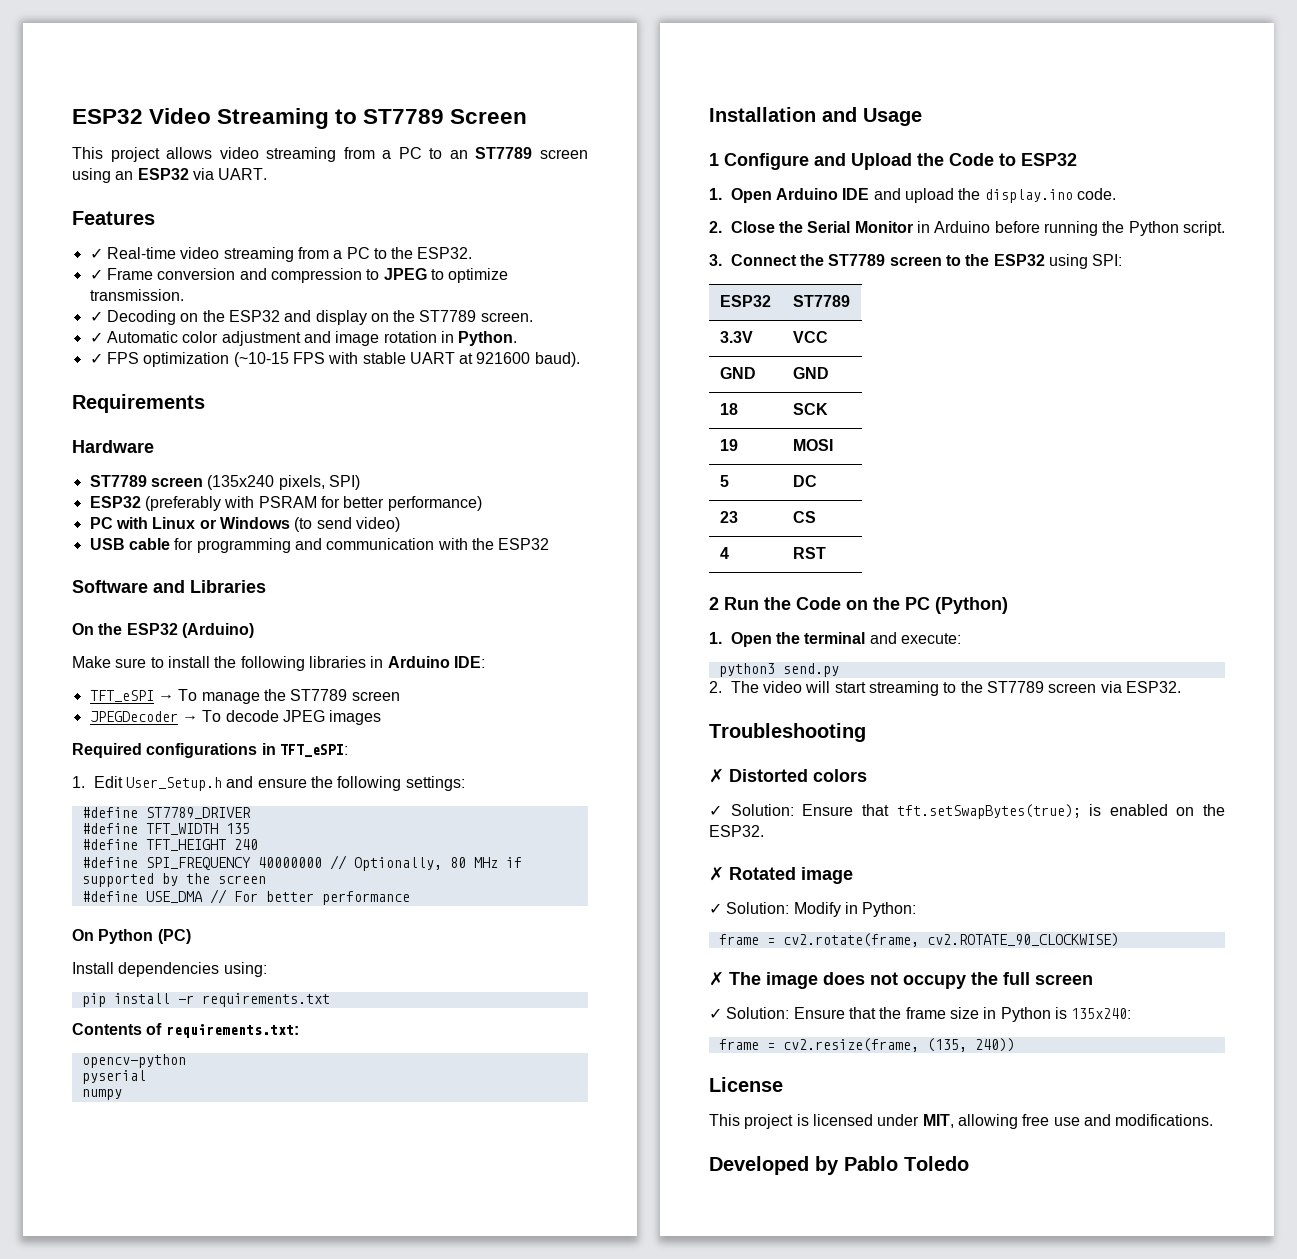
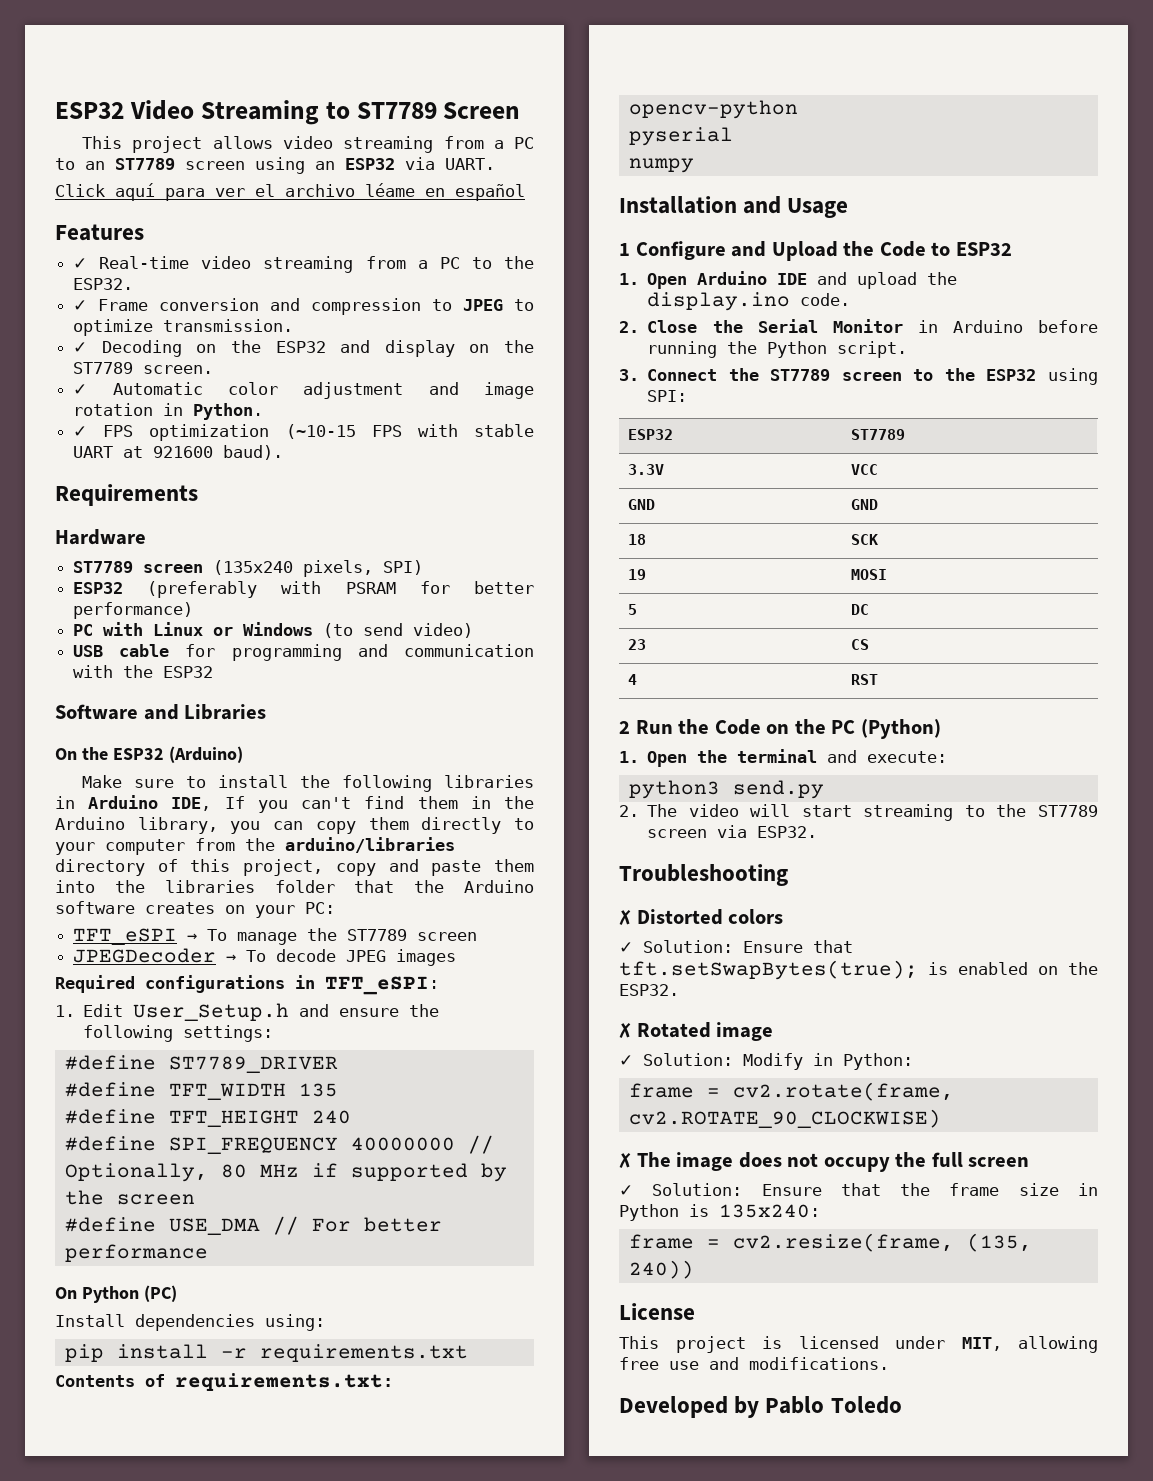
(268, 174) none -> [55,183,525,201] // Click aquí para ver el archivo léame en español
[453,656,485,668] IDE: -> [171,796,534,813] [55,817,534,834] [55,837,455,855] [55,859,534,876] [55,880,534,893] [55,901,335,918] IDE, If you can't find them in the Arduino library, you can copy them directly to your computer from the arduino/libraries directory of this project, copy and paste them into the libraries folder that the Arduino software creates on your PC:

